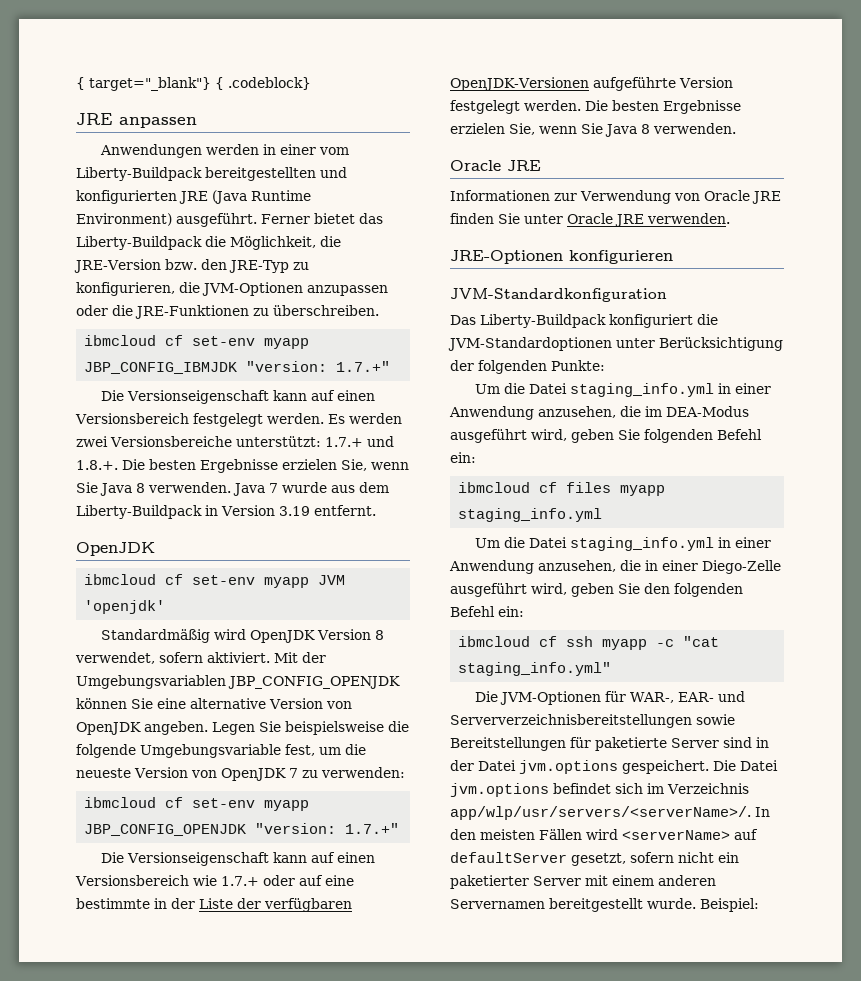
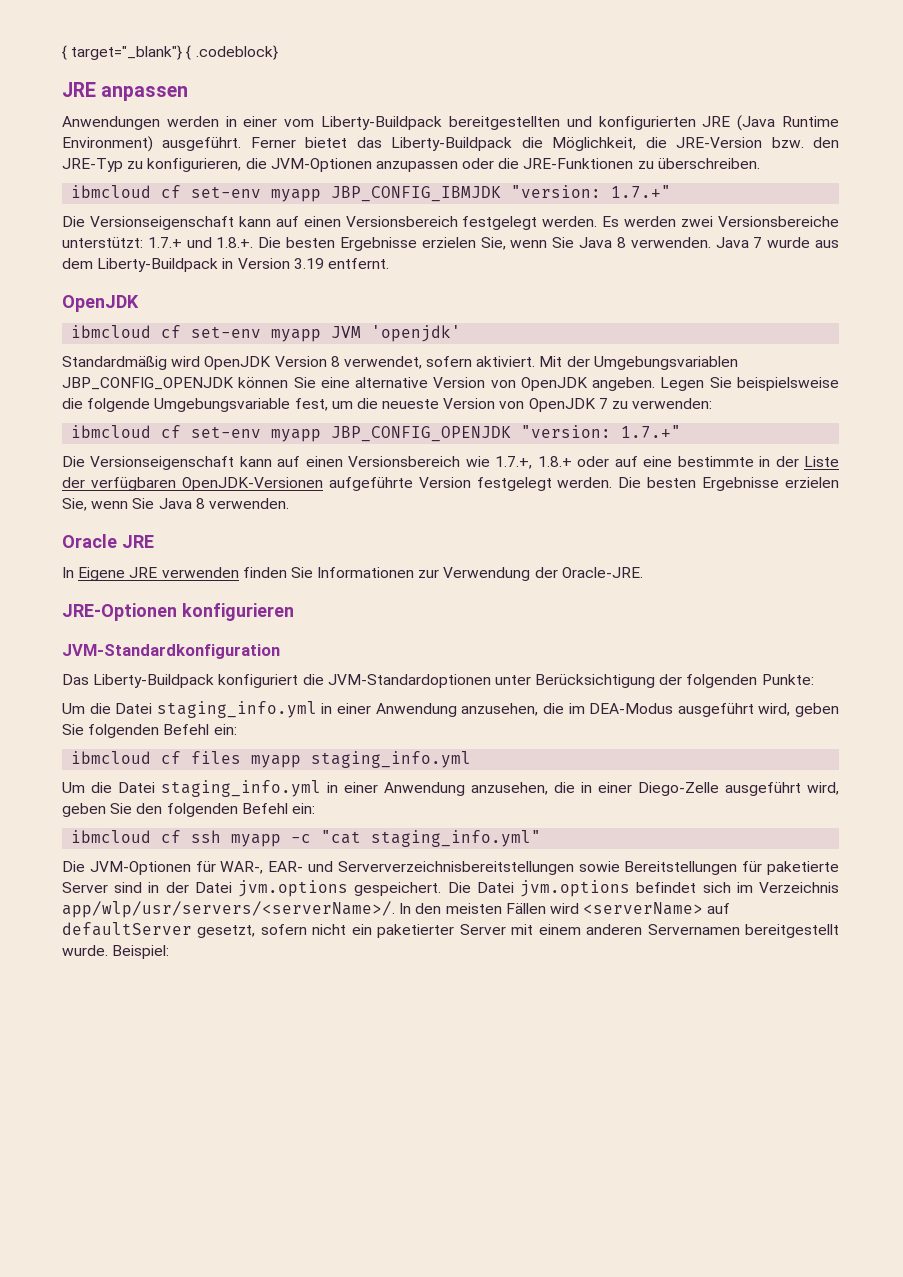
[220,876,259,886] 1.7.+ -> [495,456,572,469] 1.7.+, 1.8.+
[450,190,781,204] [450,213,730,227] Informationen zur Verwendung von Oracle JRE finden Sie unter Oracle JRE verwenden. -> [62,567,643,581] In Eigene JRE verwenden finden Sie Informationen zur Verwendung der Oracle-JRE.

